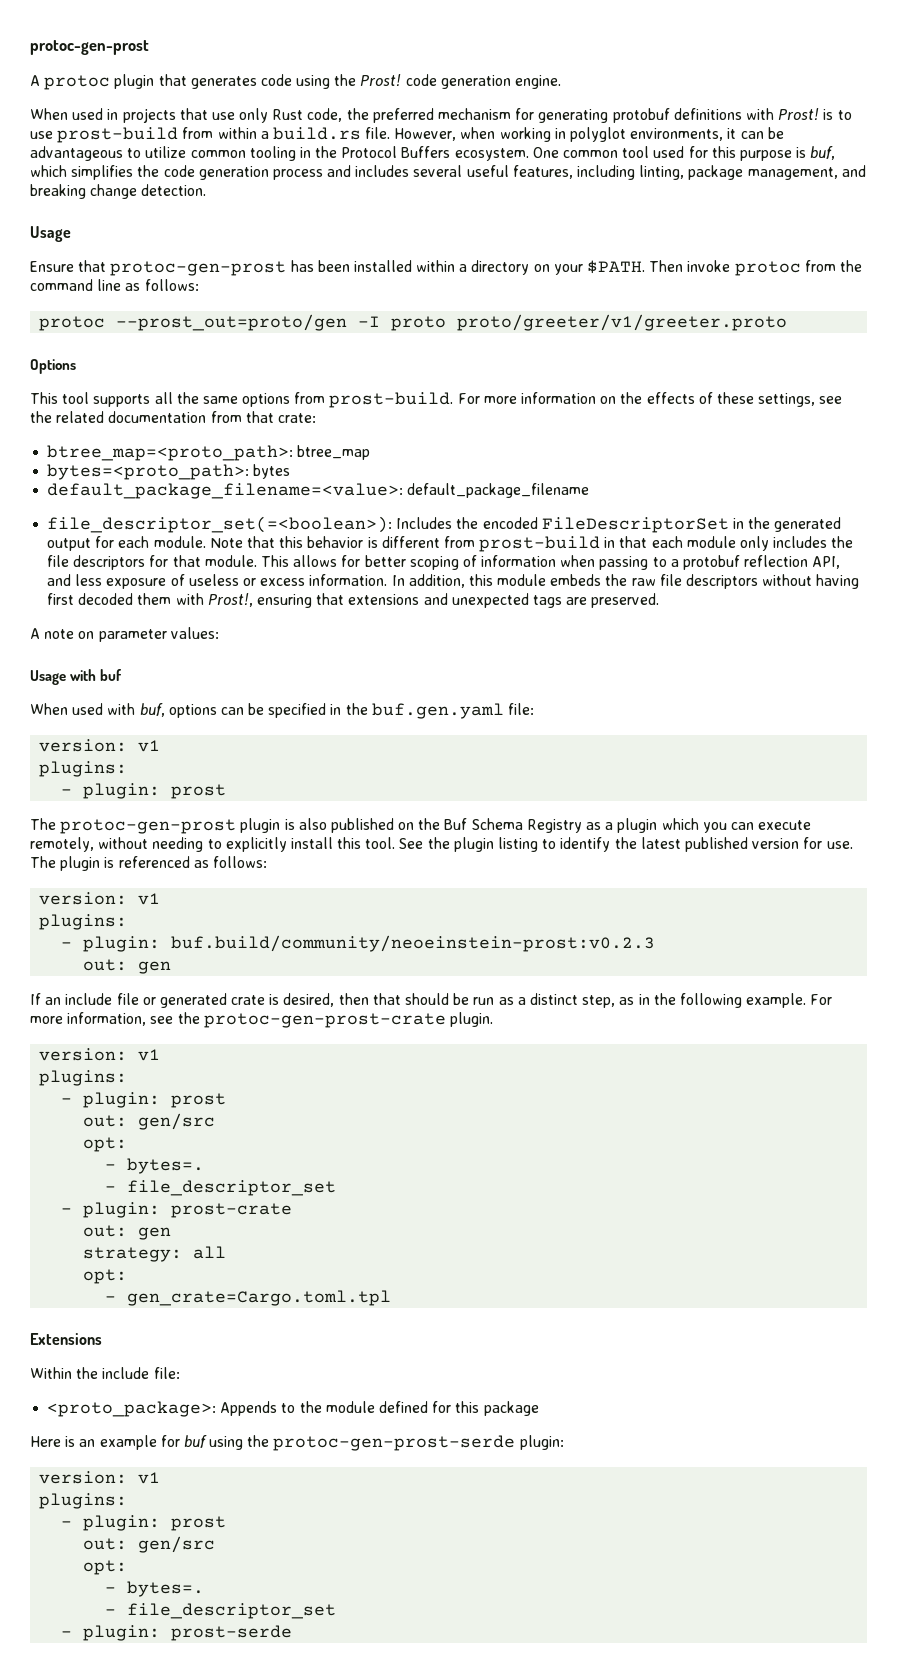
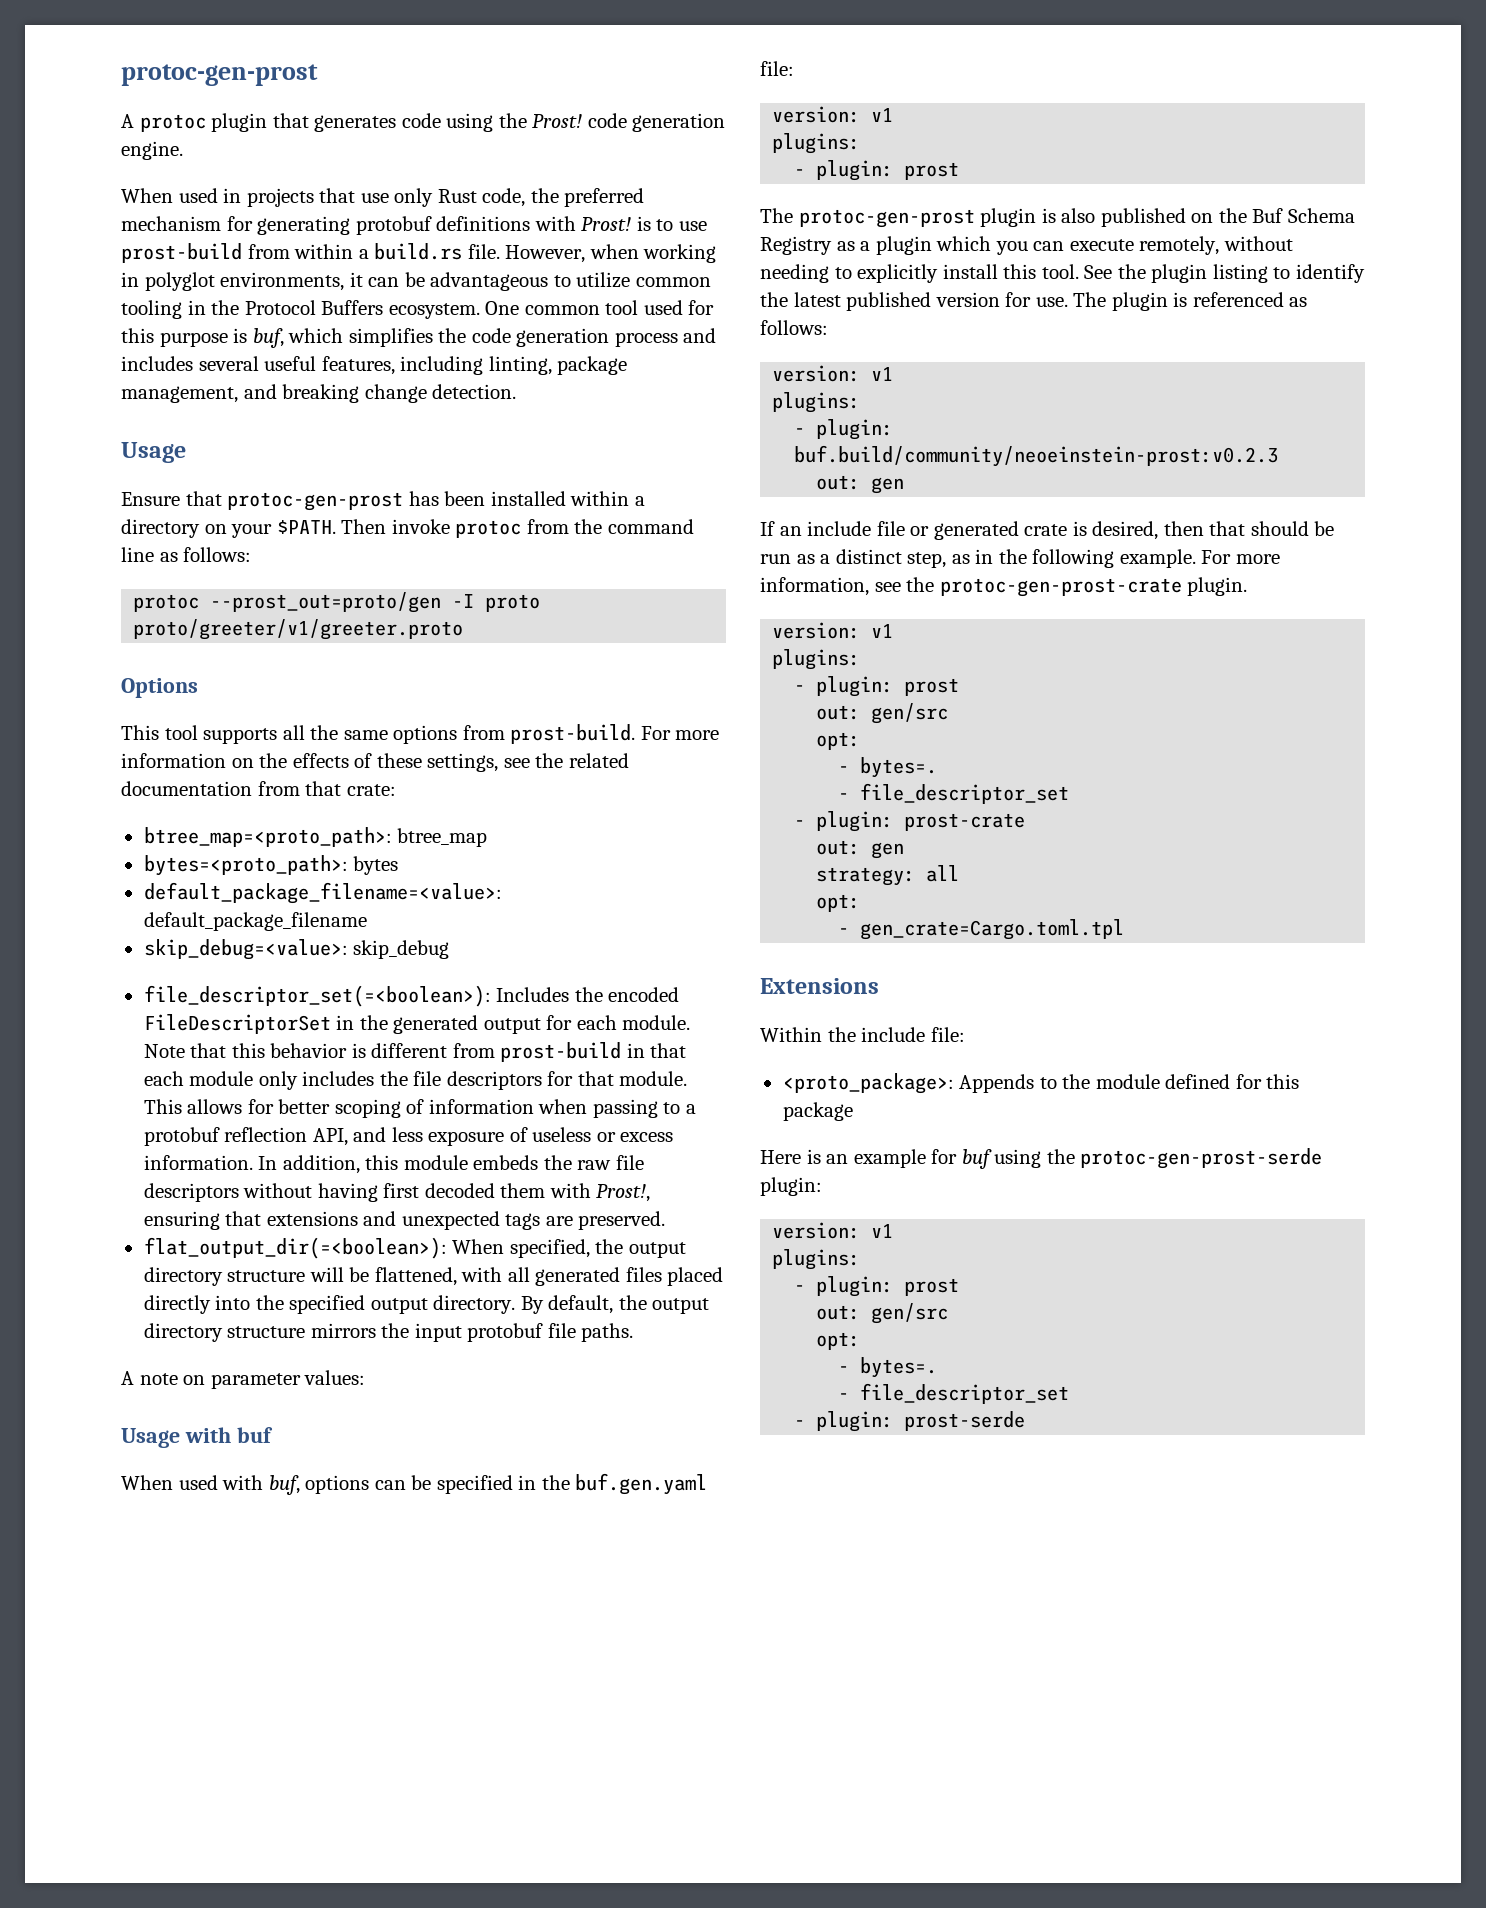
(590, 490) none -> [143,939,450,960] // skip_debug=<value>: skip_debug
(660, 600) none -> [143,1237,686,1259] [143,1267,724,1286] [143,1295,710,1314] [143,1323,634,1342] // flat_output_dir(=<boolean>): When specified, the output directory structure will be flattened, with all generated files placed directly into the specified output directory. By default, the output directory structure mirrors the input protobuf file paths.

